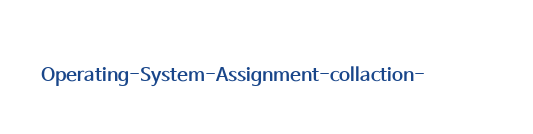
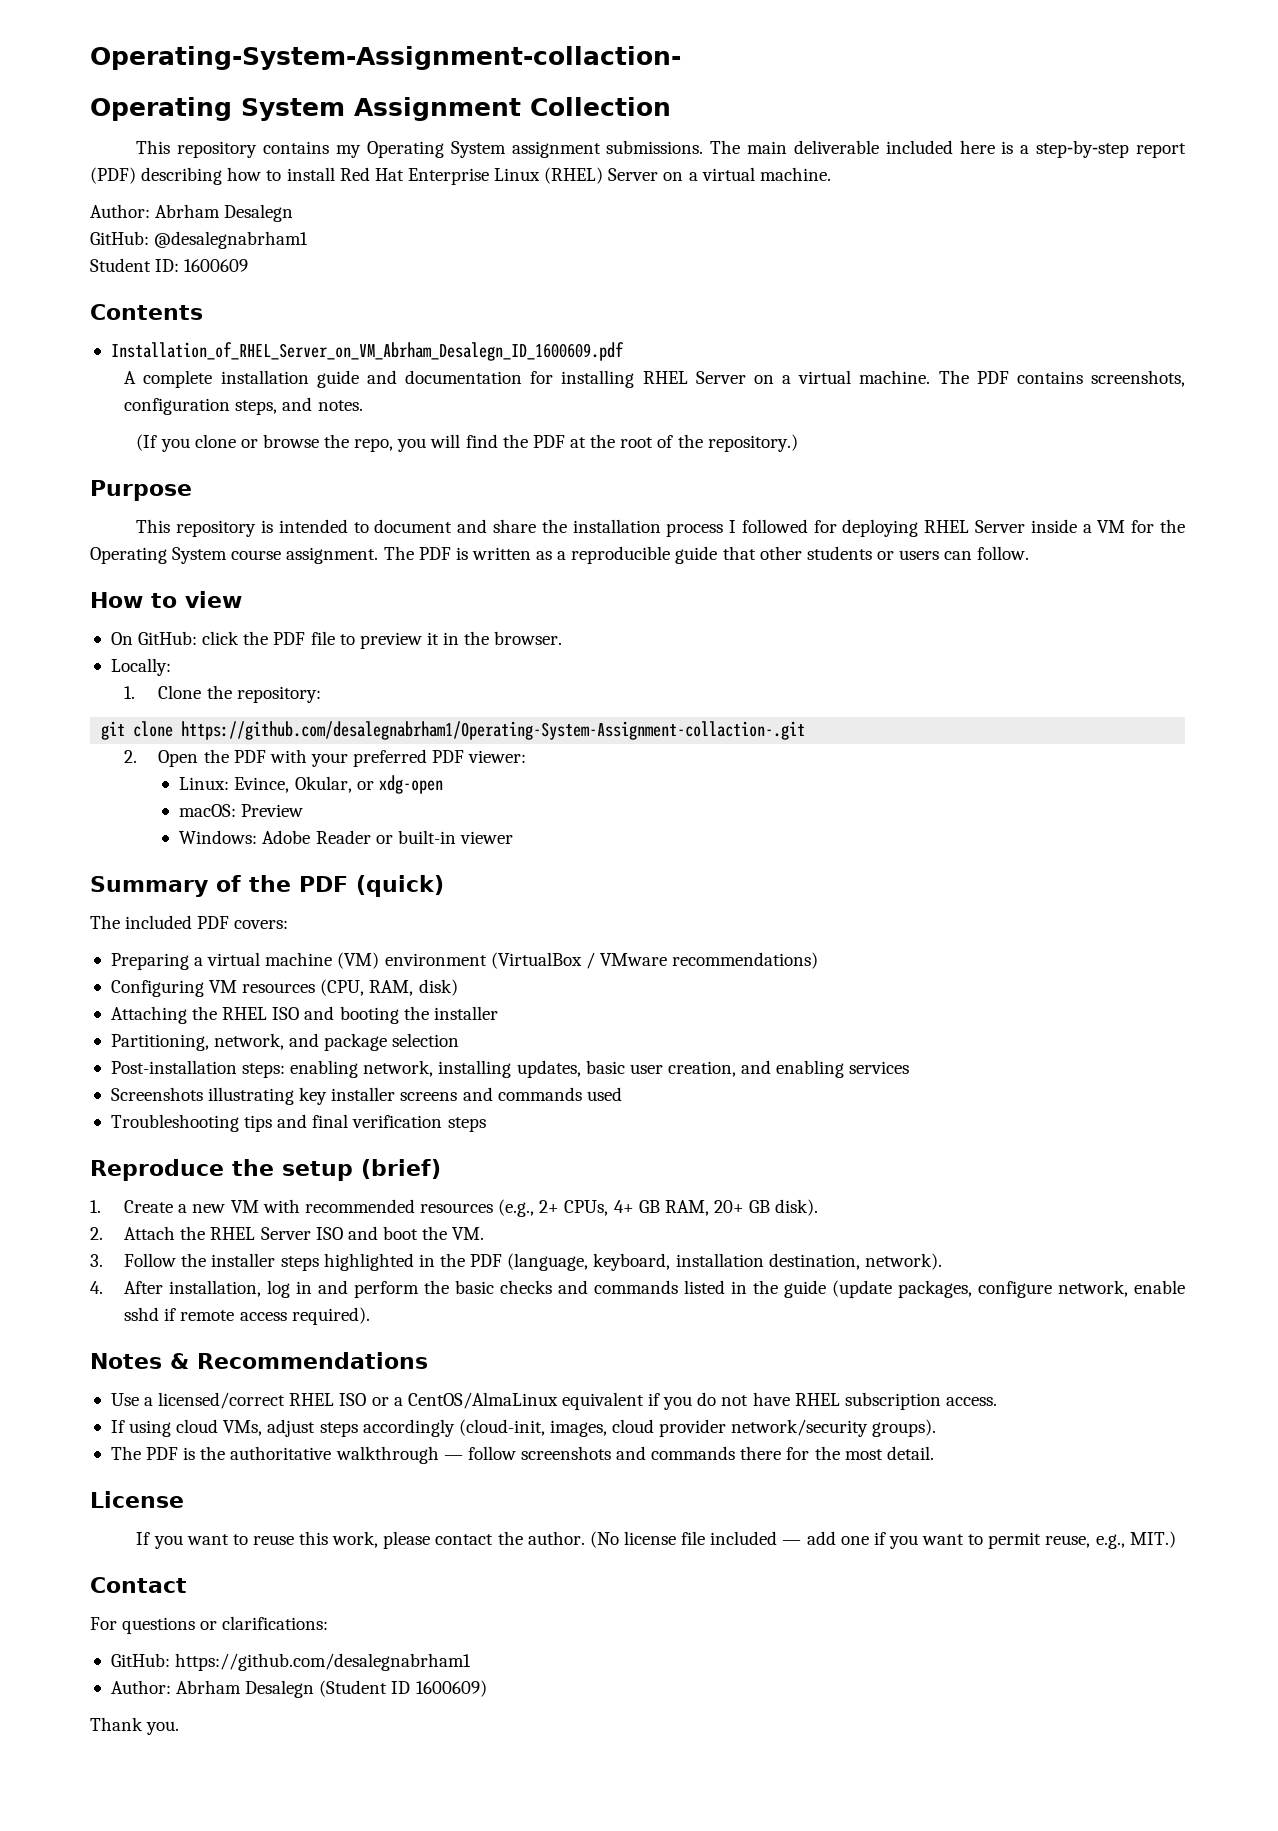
(425, 76) none -> [90,97,671,121] [136,140,1187,158] [90,167,831,185] [90,204,294,222] [90,231,309,249] [90,258,249,272] [90,304,203,320] [110,342,624,361] [124,370,1185,388] [124,397,363,415] [136,434,798,452] [90,480,192,501] [136,519,1186,537] [90,546,1030,564] [90,591,242,608] [110,631,563,649] [110,658,171,676] [124,685,321,703] [101,721,806,740] [124,749,527,767] [179,775,443,794] [179,804,304,817] [179,830,513,844] [90,875,444,897] [90,915,289,929] [110,952,819,970] [110,979,458,997] [110,1006,498,1024] [110,1033,460,1051] [110,1060,910,1078] [110,1087,622,1105] [110,1114,486,1132] [90,1159,441,1181] [90,1199,819,1217] [90,1226,485,1240] [90,1253,942,1271] [90,1280,1185,1298] [124,1307,370,1325] [90,1352,428,1369] [110,1392,997,1410] [110,1419,937,1437] [110,1446,934,1464] [90,1491,184,1508] [136,1531,1176,1549] [90,1577,187,1593] [90,1616,329,1634] [110,1653,472,1671] [110,1680,487,1698] [90,1717,180,1735] // Operating System Assignment Collection // This repository contains my Operating System assignment submissions. The main deliverable included here is a step‑by‑step report (PDF) describing how to install Red Hat Enterprise Linux (RHEL) Server on a virtual machine. // Author: Abrham Desalegn // GitHub: @desalegnabrham1 // Student ID: 1600609 // Contents // Installation_of_RHEL_Server_on_VM_Abrham_Desalegn_ID_1600609.pdf // A complete installation guide and documentation for installing RHEL Server on a virtual machine. The PDF contains screenshots, configuration steps, and notes. // (If you clone or browse the repo, you will find the PDF at the root of the repository.) // Purpose // This repository is intended to document and share the installation process I followed for deploying RHEL Server inside a VM for the Operating System course assignment. The PDF is written as a reproducible guide that other students or users can follow. // How to view // On GitHub: click the PDF file to preview it in the browser. // Locally: // 1. Clone the repository: // git clone https://github.com/desalegnabrham1/Operating-System-Assignment-collaction-.git // 2. Open the PDF with your preferred PDF viewer: // Linux: Evince, Okular, or xdg-open // macOS: Preview // Windows: Adobe Reader or built-in viewer // Summary of the PDF (quick) // The included PDF covers: // Preparing a virtual machine (VM) environment (VirtualBox / VMware recommendations) // Configuring VM resources (CPU, RAM, disk) // Attaching the RHEL ISO and booting the installer // Partitioning, network, and package selection // Post-installation steps: enabling network, installing updates, basic user creation, and enabling services // Screenshots illustrating key installer screens and commands used // Troubleshooting tips and final verification steps // Reproduce the setup (brief) // 1. Create a new VM with recommended resources (e.g., 2+ CPUs, 4+ GB RAM, 20+ GB disk). // 2. Attach the RHEL Server ISO and boot the VM. // 3. Follow the installer steps highlighted in the PDF (language, keyboard, installation destination, network). // 4. After installation, log in and perform the basic checks and commands listed in the guide (update packages, configure network, enable sshd if remote access required). // Notes & Recommendations // Use a licensed/correct RHEL ISO or a CentOS/AlmaLinux equivalent if you do not have RHEL subscription access. // If using cloud VMs, adjust steps accordingly (cloud-init, images, cloud provider network/security groups). // The PDF is the authoritative walkthrough — follow screenshots and commands there for the most detail. // License // If you want to reuse this work, please contact the author. (No license file included — add one if you want to permit reuse, e.g., MIT.) // Contact // For questions or clarifications: // GitHub: https://github.com/desalegnabrham1 // Author: Abrham Desalegn (Student ID 1600609) // Thank you.

